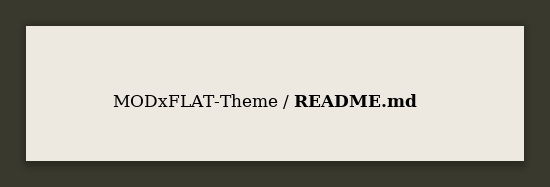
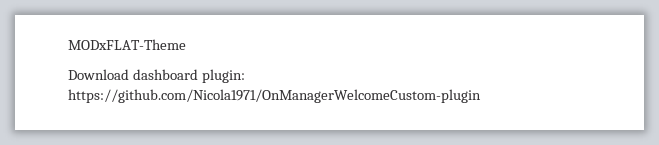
[282,94,417,109] / README.md -> [68,69,245,83] [68,89,481,103] // Download dashboard plugin: https://github.com/Nicola1971/OnManagerWelcomeCustom-plugin

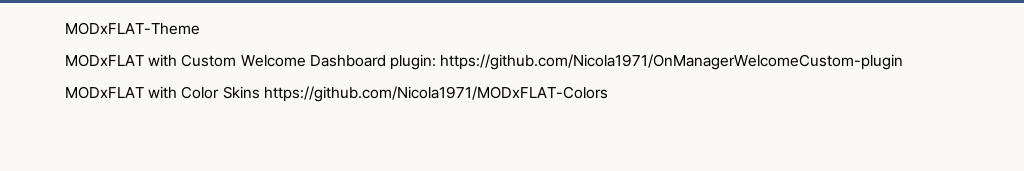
[68,69,245,83] [68,89,481,103] Download dashboard plugin: https://github.com/Nicola1971/OnManagerWelcomeCustom-plugin -> [65,54,904,70] [65,86,608,102] MODxFLAT with Custom Welcome Dashboard plugin: https://github.com/Nicola1971/OnManagerWelcomeCustom-plugin // MODxFLAT with Color Skins https://github.com/Nicola1971/MODxFLAT-Colors

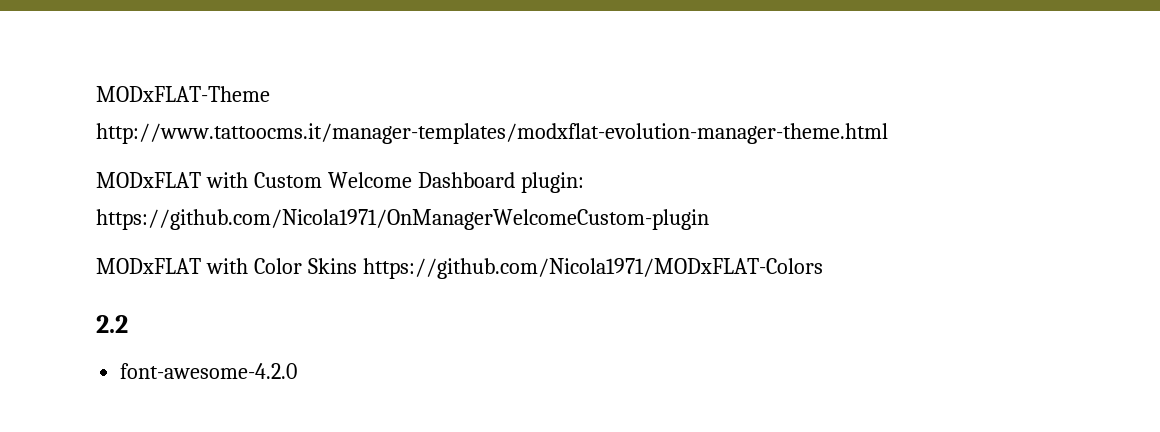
(200, 28) none -> [96,123,888,144] http://www.tattoocms.it/manager-templates/modxflat-evolution-manager-theme.html
(608, 94) none -> [96,315,128,333] [120,363,298,379] // 2.2 // font-awesome-4.2.0

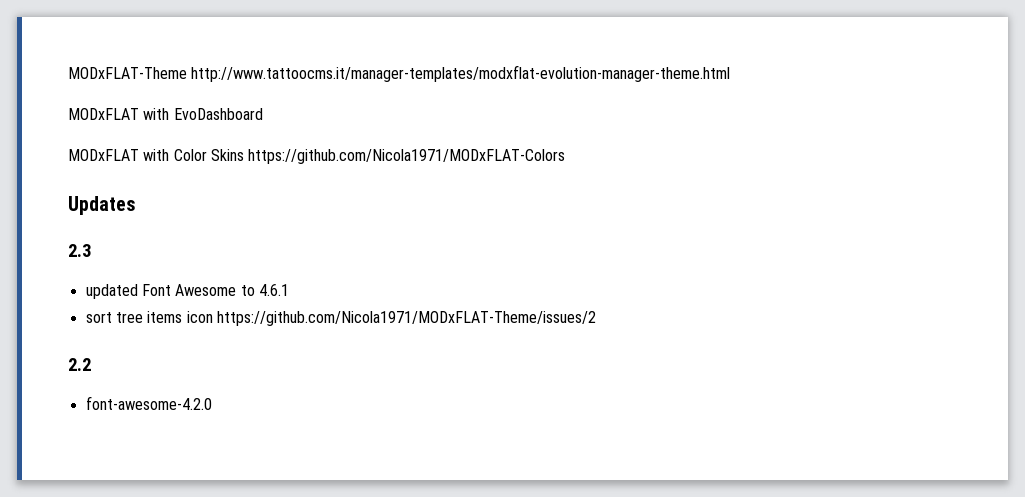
[253,172,584,193] [96,209,709,230] Custom Welcome Dashboard plugin: https://github.com/Nicola1971/OnManagerWelcomeCustom-plugin -> [173,108,263,120] EvoDashboard
(823, 268) none -> [68,196,136,215] [68,244,91,257] [85,284,289,299] [85,311,596,326] // Updates // 2.3 // updated Font Awesome to 4.6.1 // sort tree items icon https://github.com/Nicola1971/MODxFLAT-Theme/issues/2

